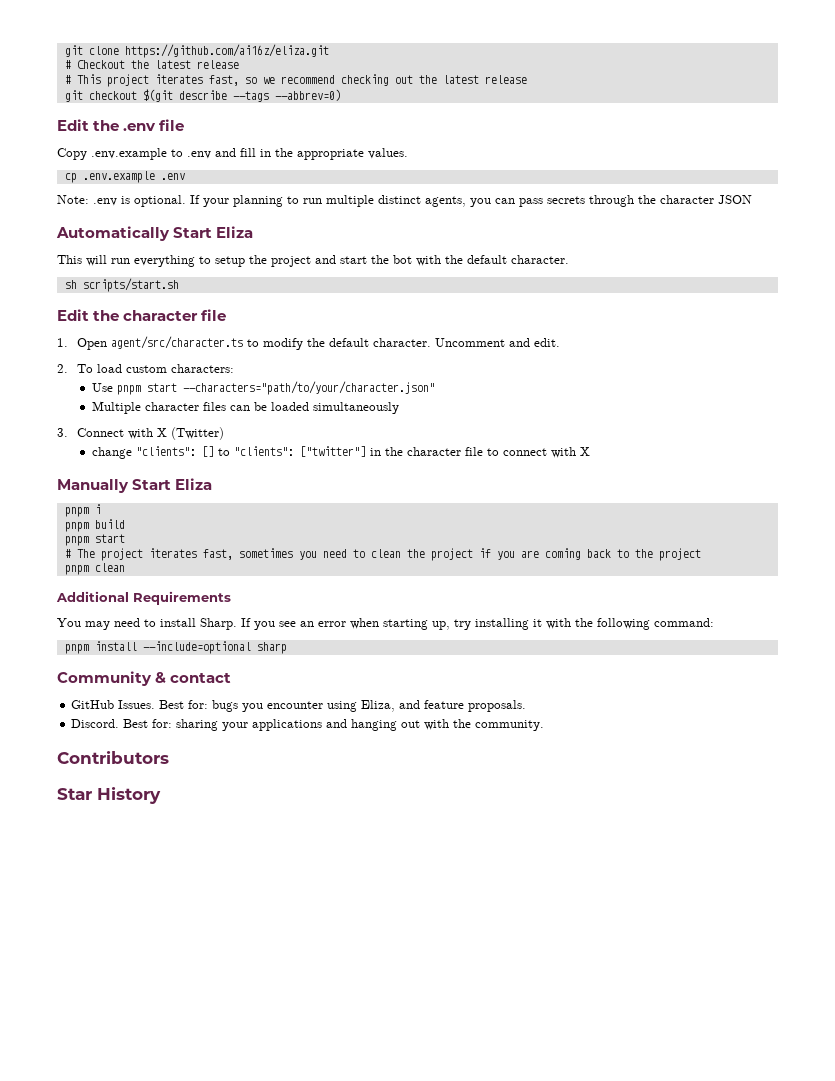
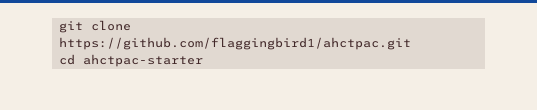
[124,44,329,58] [64,60,239,69] [64,74,527,87] [64,89,341,102] [57,119,185,131] [57,148,408,160] [64,171,185,183] [57,195,752,207] [56,226,254,241] [57,255,569,267] [64,278,179,292] [57,309,227,321] [57,336,561,350] [57,364,235,373] [91,381,435,395] [91,401,399,414] [57,427,225,440] [91,446,590,459] [57,478,213,493] [64,504,101,517] [64,519,125,532] [64,534,125,546] [64,548,701,561] [64,563,125,575] [56,591,231,605] [57,618,714,630] [64,641,287,654] [57,671,232,686] [71,700,527,712] [71,719,545,731] [57,751,169,764] [57,787,161,804] https://github.com/ai16z/eliza.git // # Checkout the latest release // # This project iterates fast, so we recommend checking out the latest release // git checkout $(git describe --tags --abbrev=0) // Edit the .env file // Copy .env.example to .env and fill in the appropriate values. // cp .env.example .env // Note: .env is optional. If your planning to run multiple distinct agents, you can pass secrets through the character JSON // Automatically Start Eliza // This will run everything to setup the project and start the bot with the default character. // sh scripts/start.sh // Edit the character file // 1. Open agent/src/character.ts to modify the default character. Uncomment and edit. // 2. To load custom characters: // Use pnpm start --characters="path/to/your/character.json" // Multiple character files can be loaded simultaneously // 3. Connect with X (Twitter) // change "clients": [] to "clients": ["twitter"] in the character file to connect with X // Manually Start Eliza // pnpm i // pnpm build // pnpm start // # The project iterates fast, sometimes you need to clean the project if you are coming back to the project // pnpm clean // Additional Requirements // You may need to install Sharp. If you see an error when starting up, try installing it with the following command: // pnpm install --include=optional sharp // Community & contact // GitHub Issues. Best for: bugs you encounter using Eliza, and feature proposals. // Discord. Best for: sharing your applications and hanging out with the community. // Contributors // Star History -> [58,37,411,50] [58,54,203,67] https://github.com/flaggingbird1/ahctpac.git // cd ahctpac-starter

